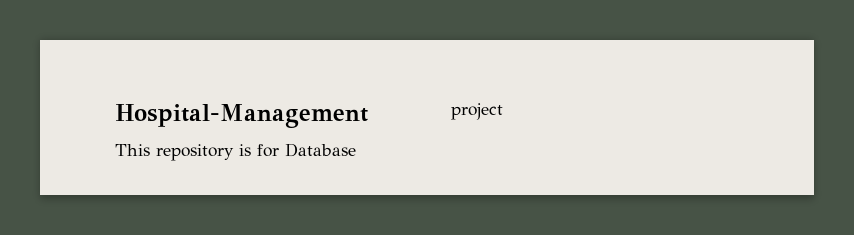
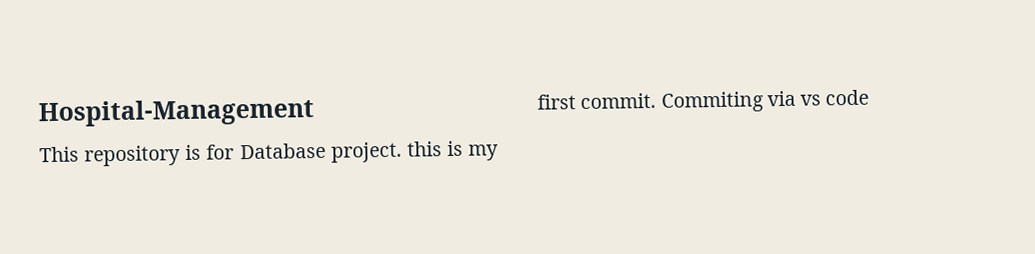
[451,103,503,120] project -> [330,140,499,163] [537,89,870,113] project. this is my first commit. Commiting via vs code

